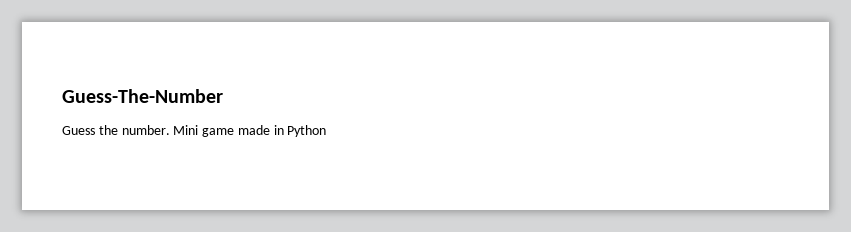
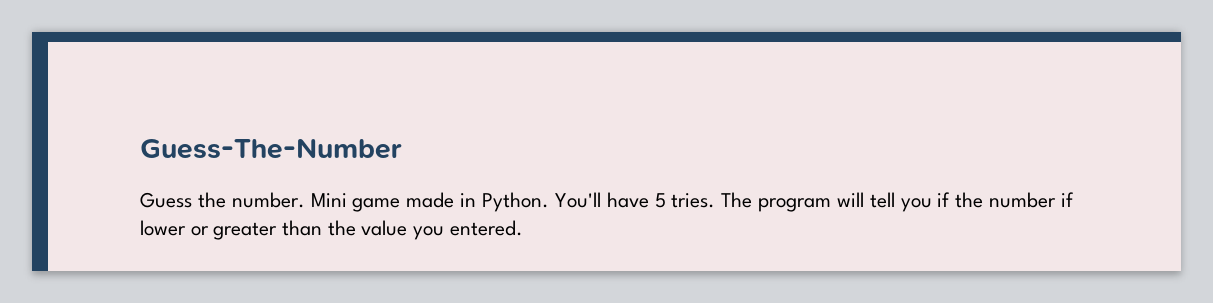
[287,125,327,137] Python -> [481,192,1075,212] [140,220,523,240] Python. You'll have 5 tries. The program will tell you if the number if lower or greater than the value you entered.

